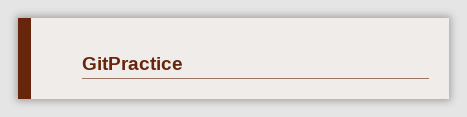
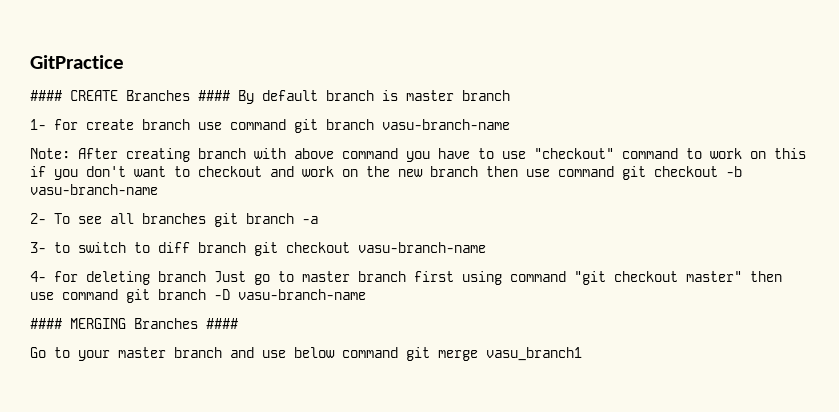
(183, 63) none -> [30,90,510,104] [30,119,510,133] [30,148,806,162] [30,166,742,180] [30,184,158,195] [30,213,318,227] [30,242,486,256] [30,271,782,285] [30,289,366,303] [30,318,238,329] [30,347,582,361] // #### CREATE Branches #### By default branch is master branch // 1- for create branch use command git branch vasu-branch-name // Note: After creating branch with above command you have to use "checkout" command to work on this if you don't want to checkout and work on the new branch then use command git checkout -b vasu-branch-name // 2- To see all branches git branch -a // 3- to switch to diff branch git checkout vasu-branch-name // 4- for deleting branch Just go to master branch first using command "git checkout master" then use command git branch -D vasu-branch-name // #### MERGING Branches #### // Go to your master branch and use below command git merge vasu_branch1

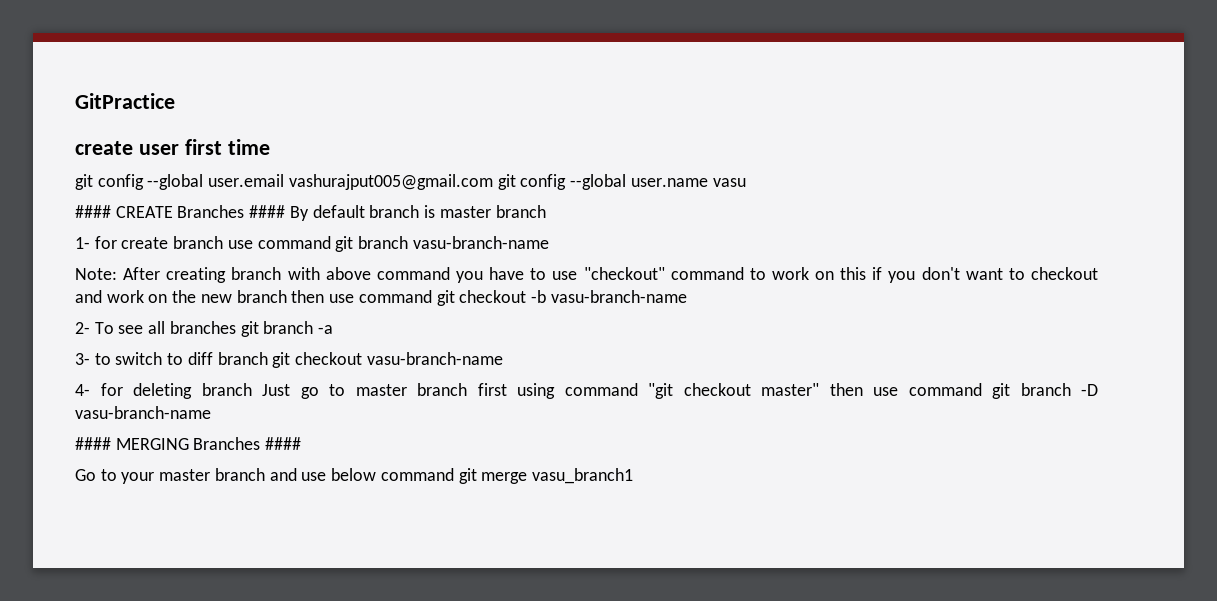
(124, 62) none -> [75,139,270,155] [75,174,746,190] // create user first time // git config --global user.email vashurajput005@gmail.com git config --global user.name vasu

